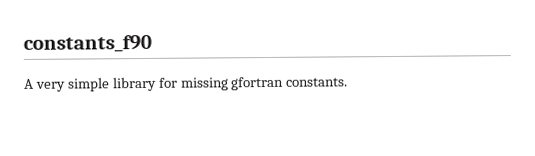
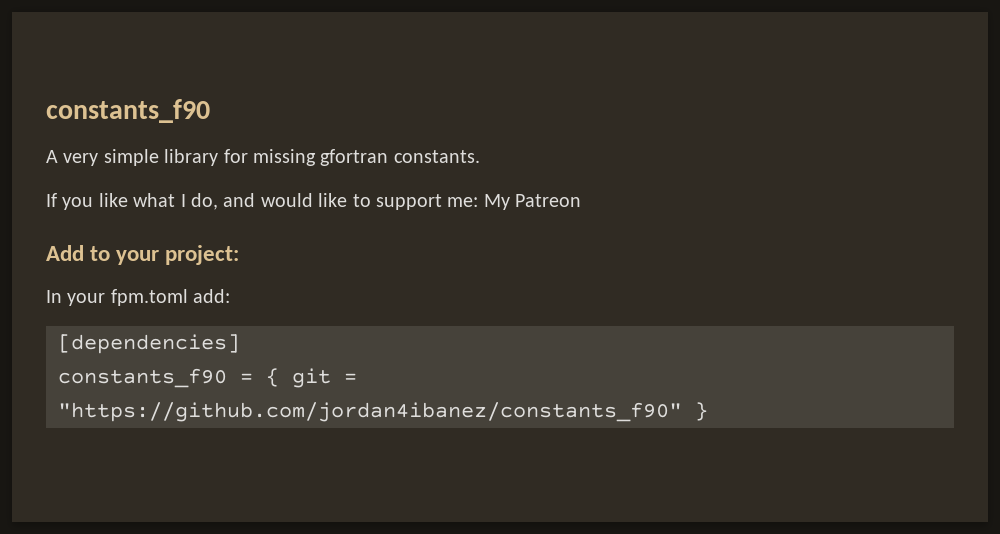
(349, 82) none -> [46,193,582,210] [46,245,240,265] [46,289,231,306] [58,334,240,354] [58,368,357,388] [58,402,708,422] // If you like what I do, and would like to support me: My Patreon // Add to your project: // In your fpm.toml add: // [dependencies] // constants_f90 = { git = "https://github.com/jordan4ibanez/constants_f90" }

